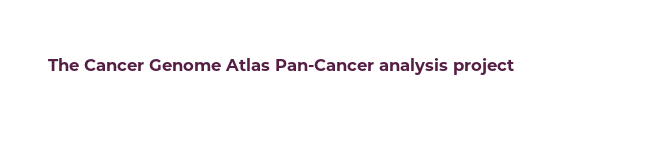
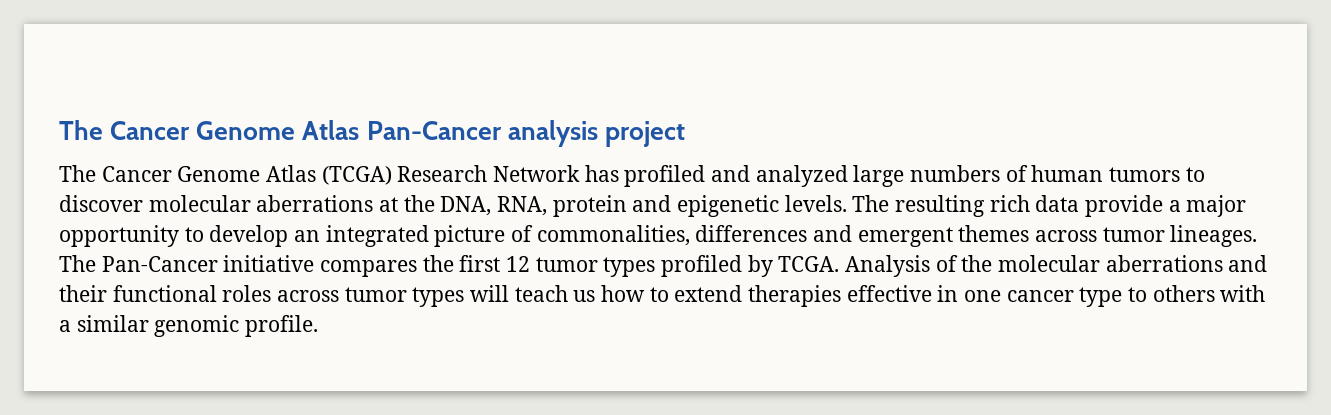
(514, 66) none -> [59,165,1205,187] [59,195,1247,217] [59,225,1258,247] [59,255,1268,277] [59,285,1266,307] [59,315,319,337] // The Cancer Genome Atlas (TCGA) Research Network has profiled and analyzed large numbers of human tumors to discover molecular aberrations at the DNA, RNA, protein and epigenetic levels. The resulting rich data provide a major opportunity to develop an integrated picture of commonalities, differences and emergent themes across tumor lineages. The Pan-Cancer initiative compares the first 12 tumor types profiled by TCGA. Analysis of the molecular aberrations and their functional roles across tumor types will teach us how to extend therapies effective in one cancer type to others with a similar genomic profile.

